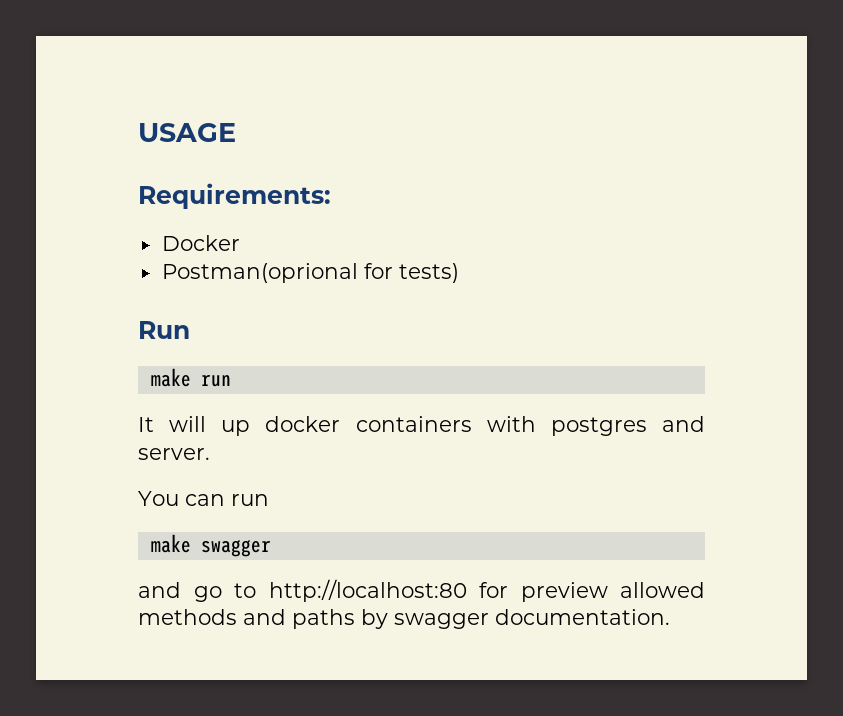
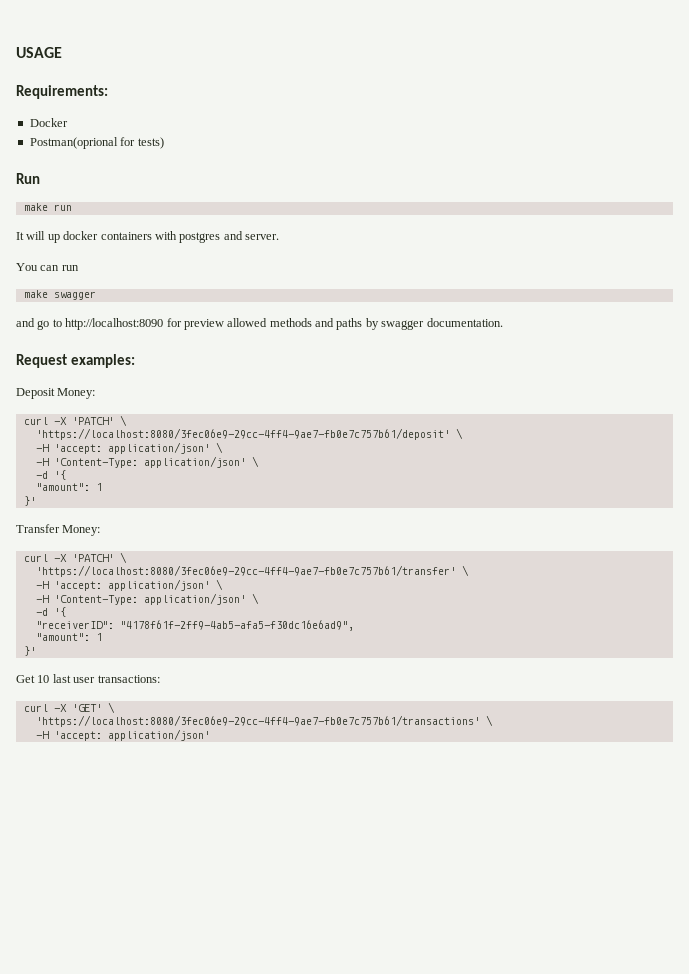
[268,579,467,602] http://localhost:80 -> [65,318,164,330] http://localhost:8090
(670, 617) none -> [16,354,135,368] [16,388,96,399] [23,415,127,426] [35,428,463,440] [35,442,223,454] [35,456,259,468] [35,470,66,480] [35,483,102,491] [23,496,36,506] [16,524,101,536] [23,552,127,563] [35,565,469,577] [35,579,223,591] [35,593,259,605] [35,607,66,617] [35,620,354,631] [35,633,102,641] [23,646,36,656] [16,674,160,683] [23,702,115,713] [35,715,493,727] [35,729,210,741] // Request examples: // Deposit Money: // curl -X 'PATCH' \ // 'https://localhost:8080/3fec06e9-29cc-4ff4-9ae7-fb0e7c757b61/deposit' \ // -H 'accept: application/json' \ // -H 'Content-Type: application/json' \ // -d '{ // "amount": 1 // }' // Transfer Money: // curl -X 'PATCH' \ // 'https://localhost:8080/3fec06e9-29cc-4ff4-9ae7-fb0e7c757b61/transfer' \ // -H 'accept: application/json' \ // -H 'Content-Type: application/json' \ // -d '{ // "receiverID": "4178f61f-2ff9-4ab5-afa5-f30dc16e6ad9", // "amount": 1 // }' // Get 10 last user transactions: // curl -X 'GET' \ // 'https://localhost:8080/3fec06e9-29cc-4ff4-9ae7-fb0e7c757b61/transactions' \ // -H 'accept: application/json'

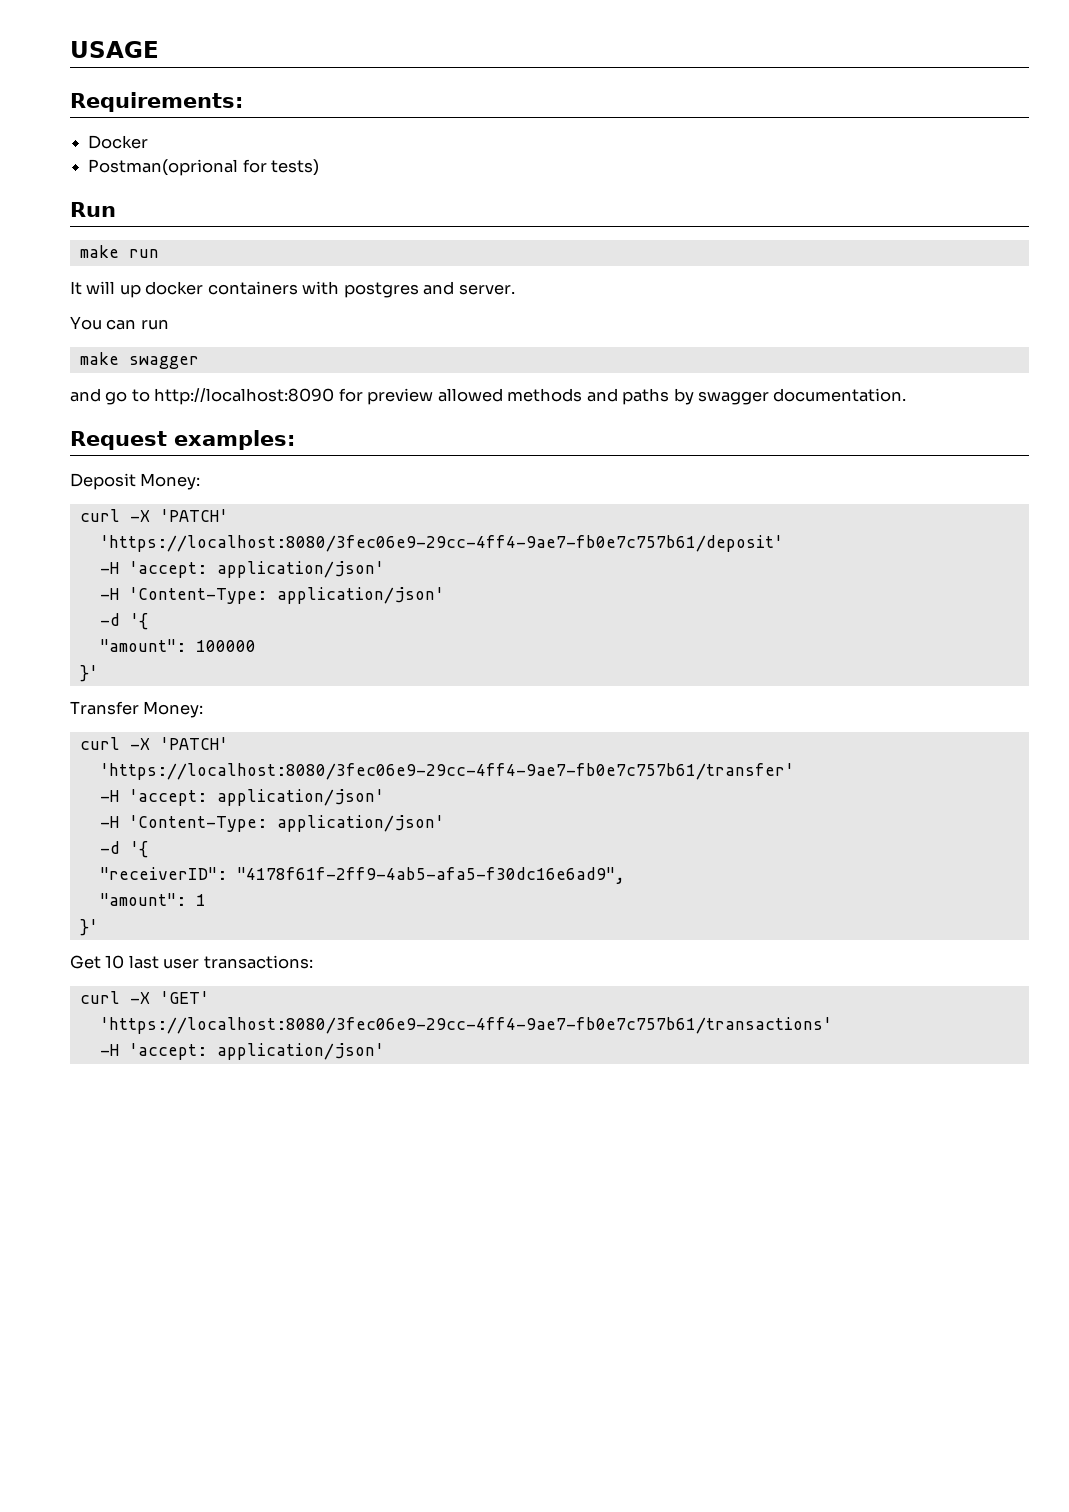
[119,415,127,426] \ -> (228, 515) none
[455,428,463,439] [35,442,223,454] [35,456,259,468] \ // -H 'accept: application/json' \ // -H 'Content-Type: application/json' \ -> [99,561,384,578] [99,587,444,604] // -H 'accept: application/json' // -H 'Content-Type: application/json'
[95,483,102,491] 1 -> [195,640,256,652] 100000
[119,552,127,563] \ -> (228, 743) none
[461,565,469,576] [35,579,223,591] [35,593,259,605] \ // -H 'accept: application/json' \ // -H 'Content-Type: application/json' \ -> [99,789,384,806] [99,815,444,832] // -H 'accept: application/json' // -H 'Content-Type: application/json'
[107,702,115,713] \ -> (209, 997) none
[485,715,493,726] \ -> (832, 1025) none

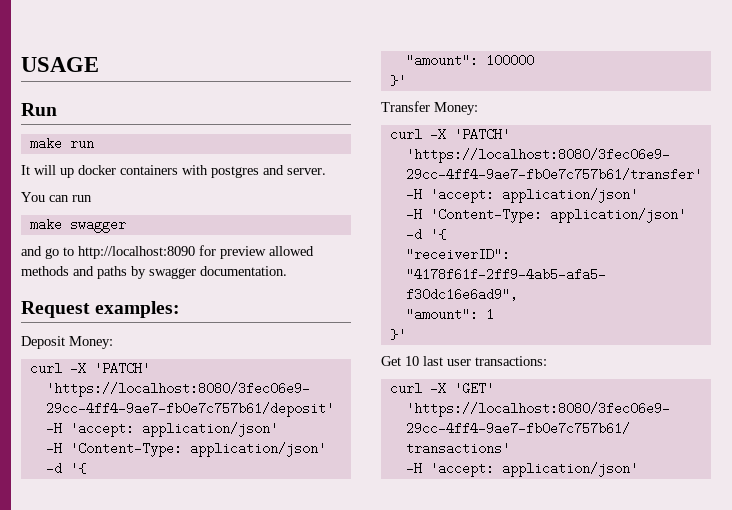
[70,92,243,112] [88,135,149,149] [88,159,320,176] // Requirements: // Docker // Postman(oprional for tests) -> (99, 64) none

